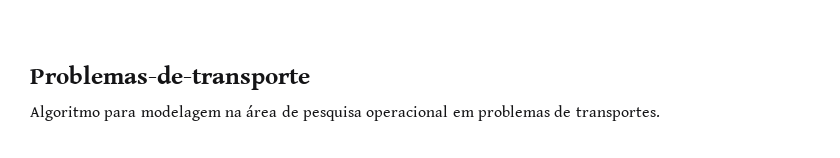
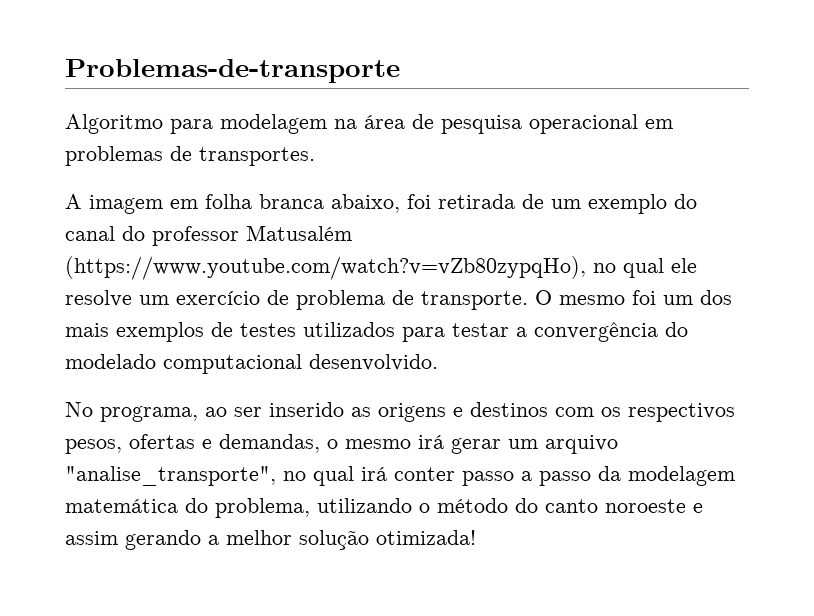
(660, 114) none -> [65,194,697,214] [65,225,352,246] [65,256,697,280] [65,290,732,310] [65,322,688,342] [65,354,438,374] [65,402,735,422] [65,434,618,454] [65,466,735,486] [65,498,703,518] [65,530,476,550] // A imagem em folha branca abaixo, foi retirada de um exemplo do canal do professor Matusalém (https://www.youtube.com/watch?v=vZb80zypqHo), no qual ele resolve um exercício de problema de transporte. O mesmo foi um dos mais exemplos de testes utilizados para testar a convergência do modelado computacional desenvolvido. // No programa, ao ser inserido as origens e destinos com os respectivos pesos, ofertas e demandas, o mesmo irá gerar um arquivo "analise_transporte", no qual irá conter passo a passo da modelagem matemática do problema, utilizando o método do canto noroeste e assim gerando a melhor solução otimizada!

